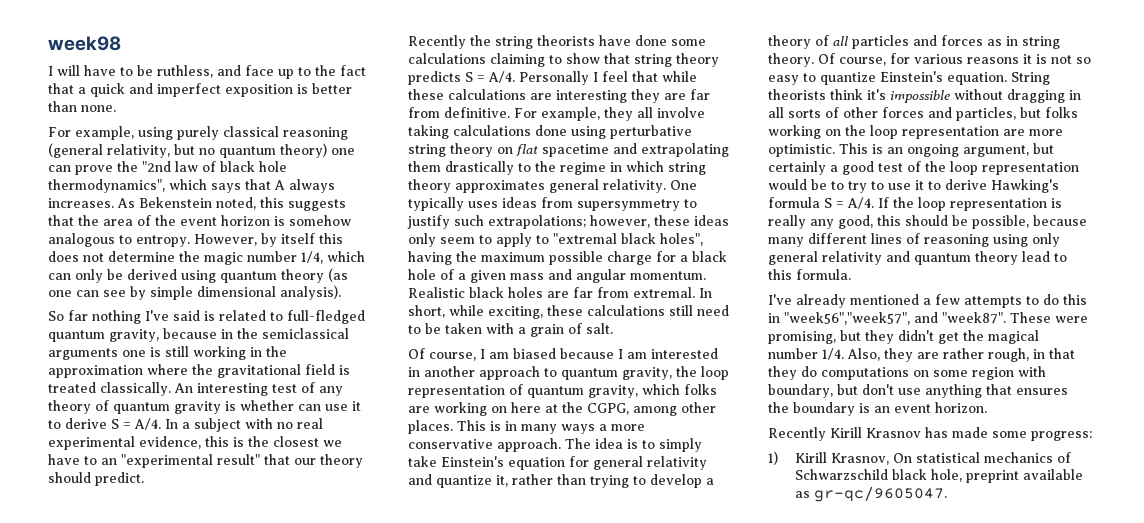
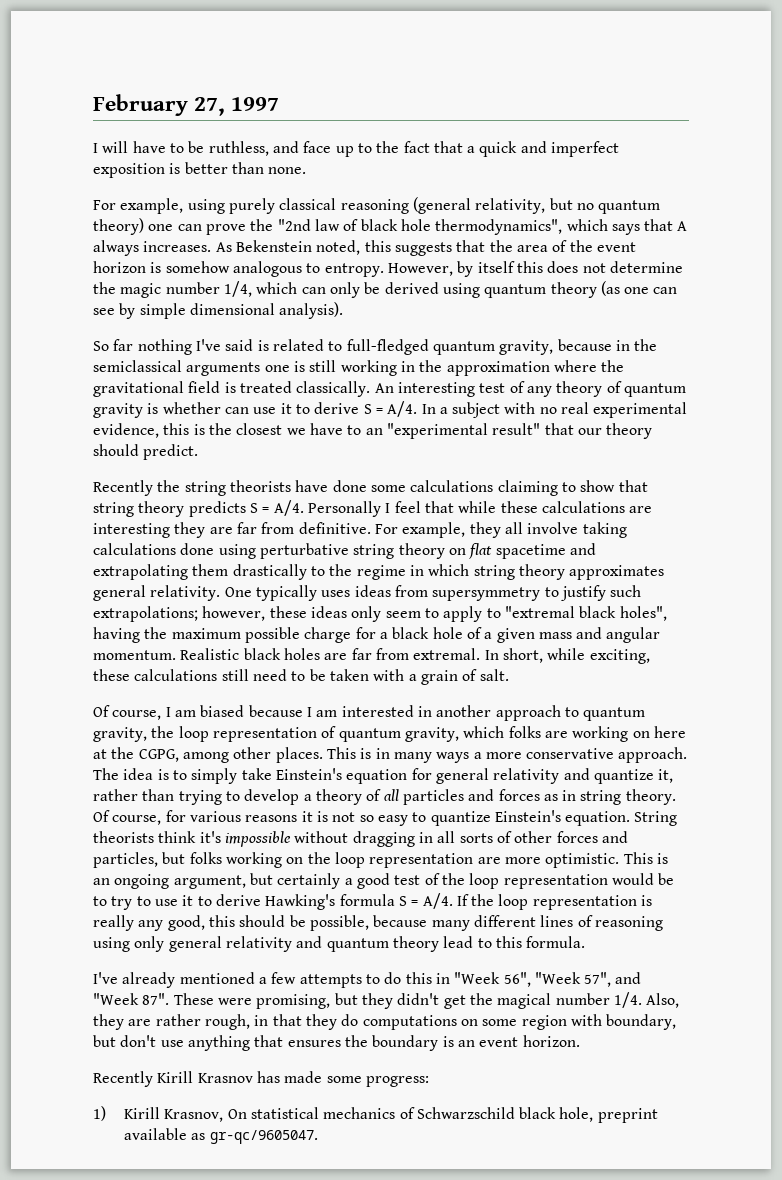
[48,36,121,51] week98 -> [93,94,280,116] February 27, 1997
[784,312,1006,325] "week56","week57", and "week87". -> [454,972,642,987] [93,993,170,1005] "Week 56", "Week 57", and "Week 87".

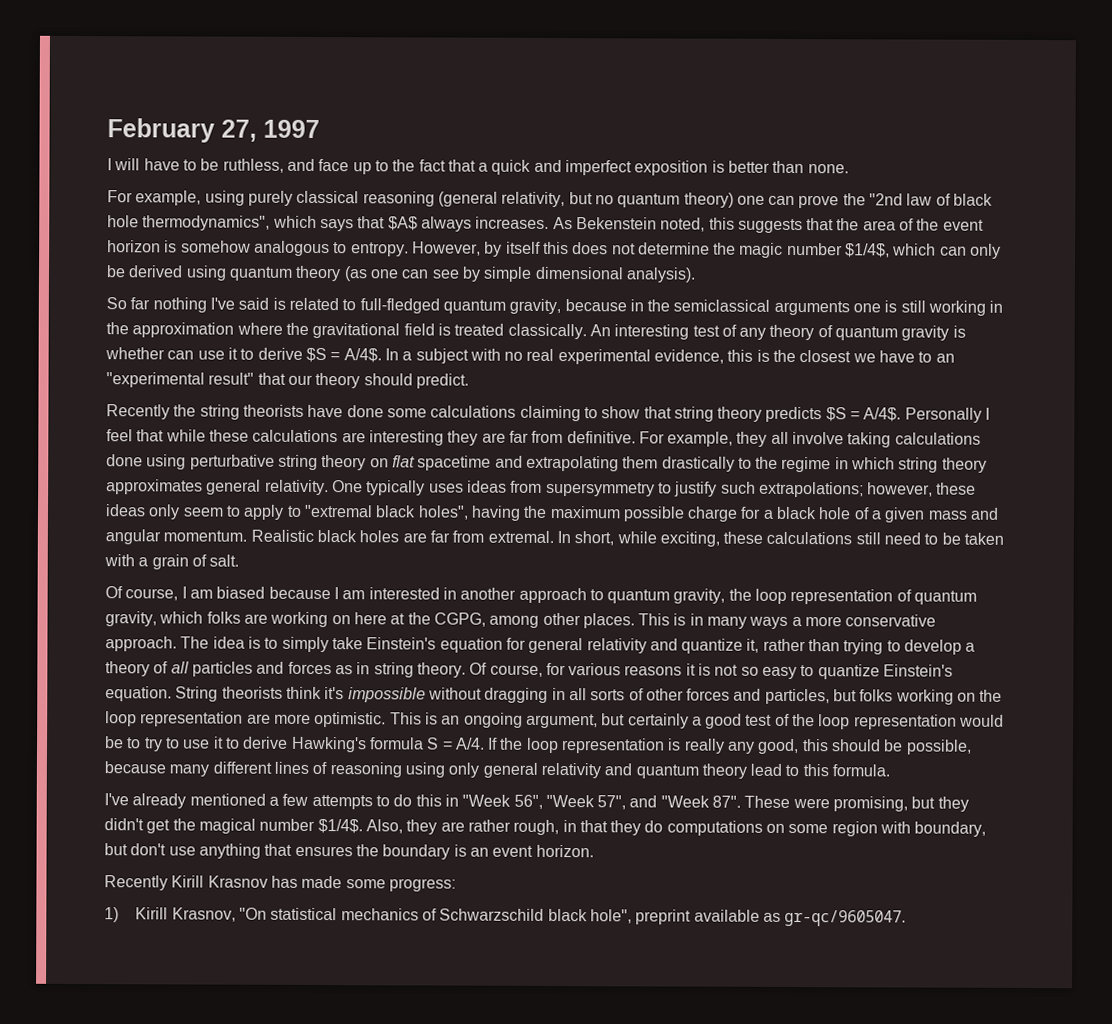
[677,221,688,231] A -> [387,216,418,231] $A$
[223,281,252,297] 1/4, -> [845,243,891,258] $1/4$,
[363,401,418,417] S = A/4. -> [305,347,382,363] $S = A/4$.
[249,500,304,516] S = A/4. -> [825,407,902,422] $S = A/4$.
[613,992,642,1008] 1/4. -> [317,819,363,834] $1/4$.
[227,1109,247,1119] On -> [239,907,268,920] "On
[559,1107,594,1122] hole, -> [590,909,633,924] hole",

